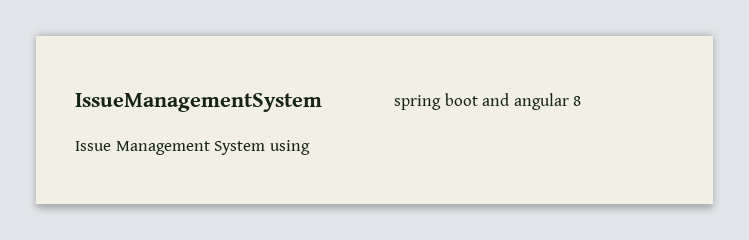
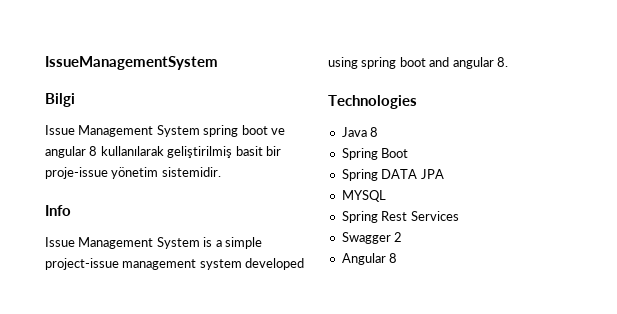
[75,141,266,155] // Issue Management System -> [45,93,75,107] [45,125,285,137] [45,146,281,158] [45,167,221,179] [45,205,71,216] [45,237,262,249] [45,258,305,270] // Bilgi // Issue Management System spring boot ve angular 8 kullanılarak geliştirilmiş basit bir proje-issue yönetim sistemidir. // Info // Issue Management System is a simple project-issue management system developed
(569, 101) none -> [496,57,508,67] [328,95,417,109] [341,127,379,137] [341,148,409,160] [341,169,444,181] [341,190,386,202] [341,211,459,223] [341,232,403,244] [341,253,386,265] 8. // Technologies // Java 8 // Spring Boot // Spring DATA JPA // MYSQL // Spring Rest Services // Swagger 2 // Angular

